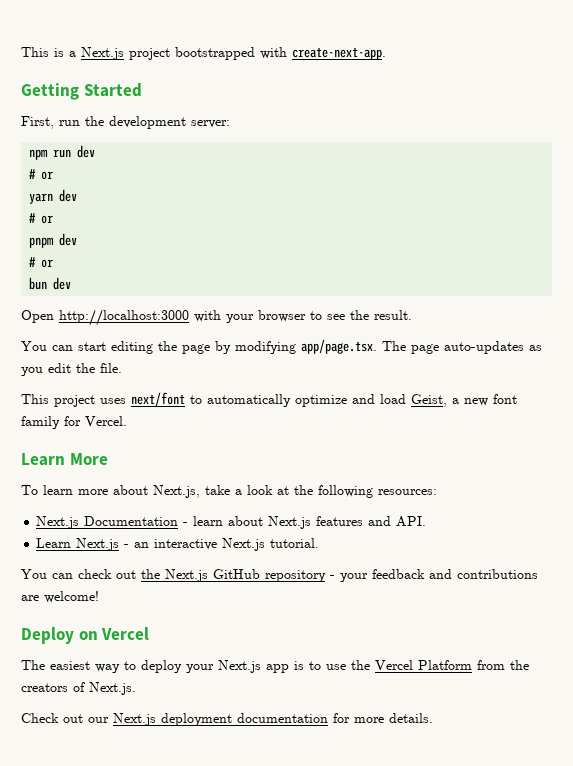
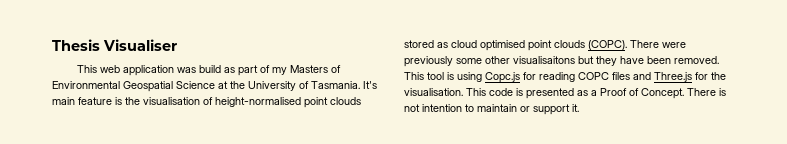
[21,47,386,60] [21,83,142,100] [21,116,230,129] [29,145,96,160] [29,169,54,180] [29,189,78,204] [29,213,54,224] [29,233,78,248] [29,257,54,268] [29,277,72,290] [21,309,412,326] [21,339,542,354] [21,363,122,376] [21,392,517,407] [21,416,127,429] [21,453,108,466] [21,485,437,498] [36,516,427,529] [36,538,320,551] [21,569,538,582] [21,591,99,603] [21,627,150,644] [21,660,529,673] [21,682,136,695] [21,713,433,726] This is a Next.js project bootstrapped with create-next-app. // Getting Started // First, run the development server: // npm run dev // # or // yarn dev // # or // pnpm dev // # or // bun dev // Open http://localhost:3000 with your browser to see the result. // You can start editing the page by modifying app/page.tsx. The page auto-updates as you edit the file. // This project uses next/font to automatically optimize and load Geist, a new font family for Vercel. // Learn More // To learn more about Next.js, take a look at the following resources: // Next.js Documentation - learn about Next.js features and API. // Learn Next.js - an interactive Next.js tutorial. // You can check out the Next.js GitHub repository - your feedback and contributions are welcome! // Deploy on Vercel // The easiest way to deploy your Next.js app is to use the Vercel Platform from the creators of Next.js. // Check out our Next.js deployment documentation for more details. -> [52,39,177,51] [77,65,342,76] [52,81,377,92] [52,97,361,108] [404,40,686,51] [404,56,719,67] [404,72,726,83] [404,88,726,99] [404,104,579,115] Thesis Visualiser // This web application was build as part of my Masters of Environmental Geospatial Science at the University of Tasmania. It's main feature is the visualisation of height-normalised point clouds stored as cloud optimised point clouds (COPC). There were previously some other visualisaitons but they have been removed. This tool is using Copc.js for reading COPC files and Three.js for the visualisation. This code is presented as a Proof of Concept. There is not intention to maintain or support it.

